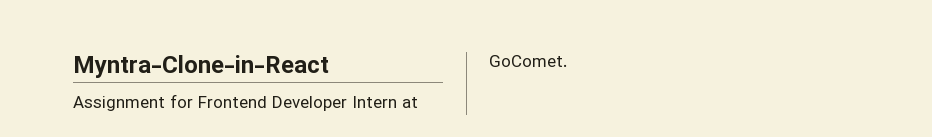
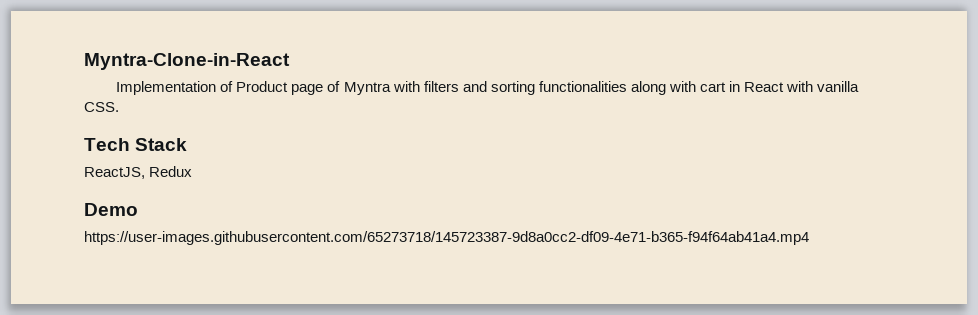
[73,94,418,111] [489,55,567,67] Assignment for Frontend Developer Intern at GoComet. -> [116,81,860,95] [84,102,119,112] [84,138,188,151] [84,166,193,179] [84,203,138,216] [84,231,809,245] Implementation of Product page of Myntra with filters and sorting functionalities along with cart in React with vanilla CSS. // Tech Stack // ReactJS, Redux // Demo // https://user-images.githubusercontent.com/65273718/145723387-9d8a0cc2-df09-4e71-b365-f94f64ab41a4.mp4

